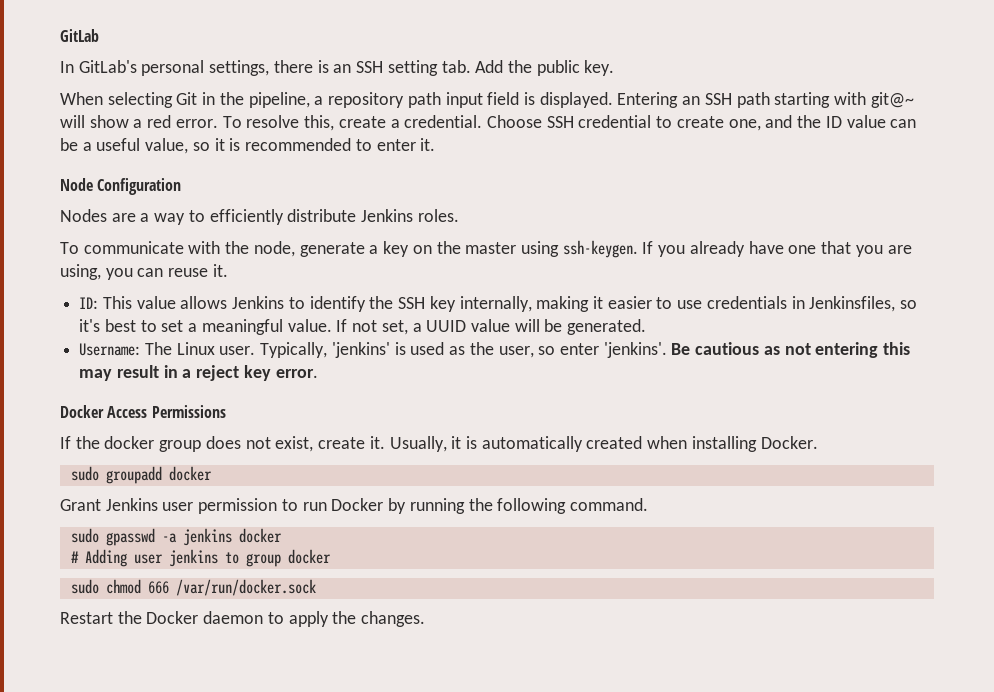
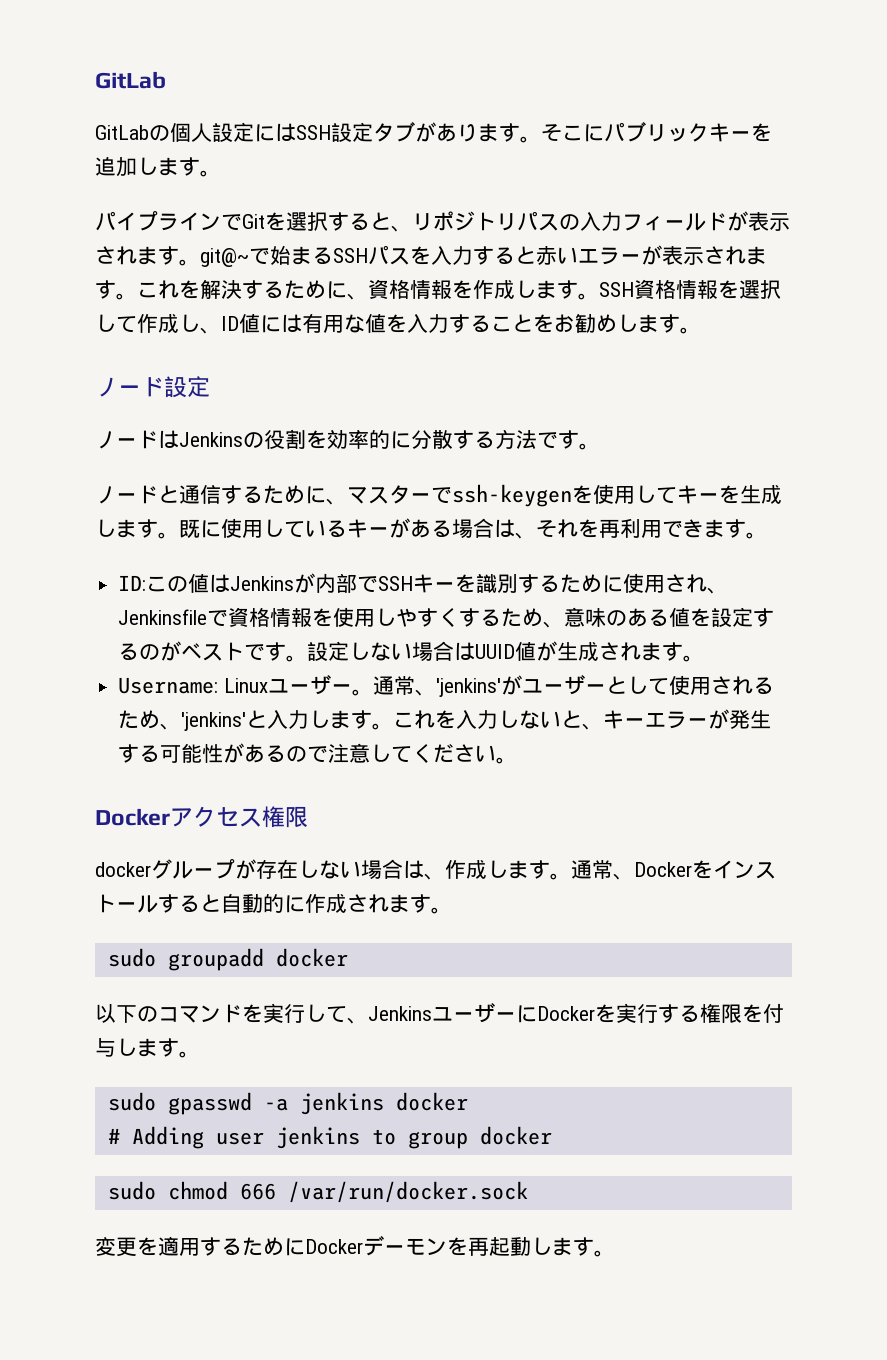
[60,60,615,76] [60,92,914,108] [60,115,917,131] [60,138,436,154] [60,178,182,195] [60,209,459,225] [60,240,912,258] [60,264,228,280] [79,296,918,312] [79,319,647,335] [79,342,911,358] [79,365,318,381] [60,405,226,418] [60,436,818,452] [70,466,212,484] [60,498,648,514] In GitLab's personal settings, there is an SSH setting tab. Add the public key. // When selecting Git in the pipeline, a repository path input field is displayed. Entering an SSH path starting with git@~ will show a red error. To resolve this, create a credential. Choose SSH credential to create one, and the ID value can be a useful value, so it is recommended to enter it. // Node Configuration // Nodes are a way to efficiently distribute Jenkins roles. // To communicate with the node, generate a key on the master using ssh-keygen. If you already have one that you are using, you can reuse it. // ID: This value allows Jenkins to identify the SSH key internally, making it easier to use credentials in Jenkinsfiles, so it's best to set a meaningful value. If not set, a UUID value will be generated. // Username: The Linux user. Typically, 'jenkins' is used as the user, so enter 'jenkins'. Be cautious as not entering this may result in a reject key error. // Docker Access Permissions // If the docker group does not exist, create it. Usually, it is automatically created when installing Docker. // sudo groupadd docker // Grant Jenkins user permission to run Docker by running the following command. -> [95,122,772,143] [95,156,221,177] [95,211,790,232] [95,245,767,267] [95,279,781,300] [95,313,701,334] [95,376,210,398] [95,429,600,450] [95,484,782,507] [95,518,767,539] [118,573,729,594] [118,607,775,628] [118,641,705,662] [118,675,774,697] [118,709,772,731] [118,743,518,764] [95,806,308,828] [95,859,776,880] [95,893,452,914] [107,948,348,971] [95,1003,784,1024] [95,1038,200,1058] GitLabの個人設定にはSSH設定タブがあります。そこにパブリックキーを追加します。 // パイプラインでGitを選択すると、リポジトリパスの入力フィールドが表示されます。git@~で始まるSSHパスを入力すると赤いエラーが表示されます。これを解決するために、資格情報を作成します。SSH資格情報を選択して作成し、ID値には有用な値を入力することをお勧めします。 // ノード設定 // ノードはJenkinsの役割を効率的に分散する方法です。 // ノードと通信するために、マスターでssh-keygenを使用してキーを生成します。既に使用しているキーがある場合は、それを再利用できます。 // ID:この値はJenkinsが内部でSSHキーを識別するために使用され、Jenkinsfileで資格情報を使用しやすくするため、意味のある値を設定するのがベストです。設定しない場合はUUID値が生成されます。 // Username: Linuxユーザー。通常、'jenkins'がユーザーとして使用されるため、'jenkins'と入力します。これを入力しないと、キーエラーが発生する可能性があるので注意してください。 // Dockerアクセス権限 // dockerグループが存在しない場合は、作成します。通常、Dockerをインストールすると自動的に作成されます。 // sudo groupadd docker // 以下のコマンドを実行して、JenkinsユーザーにDockerを実行する権限を付与します。
[60,611,426,627] Restart the Docker daemon to apply the changes. -> [95,1235,615,1257] 変更を適用するためにDockerデーモンを再起動します。

